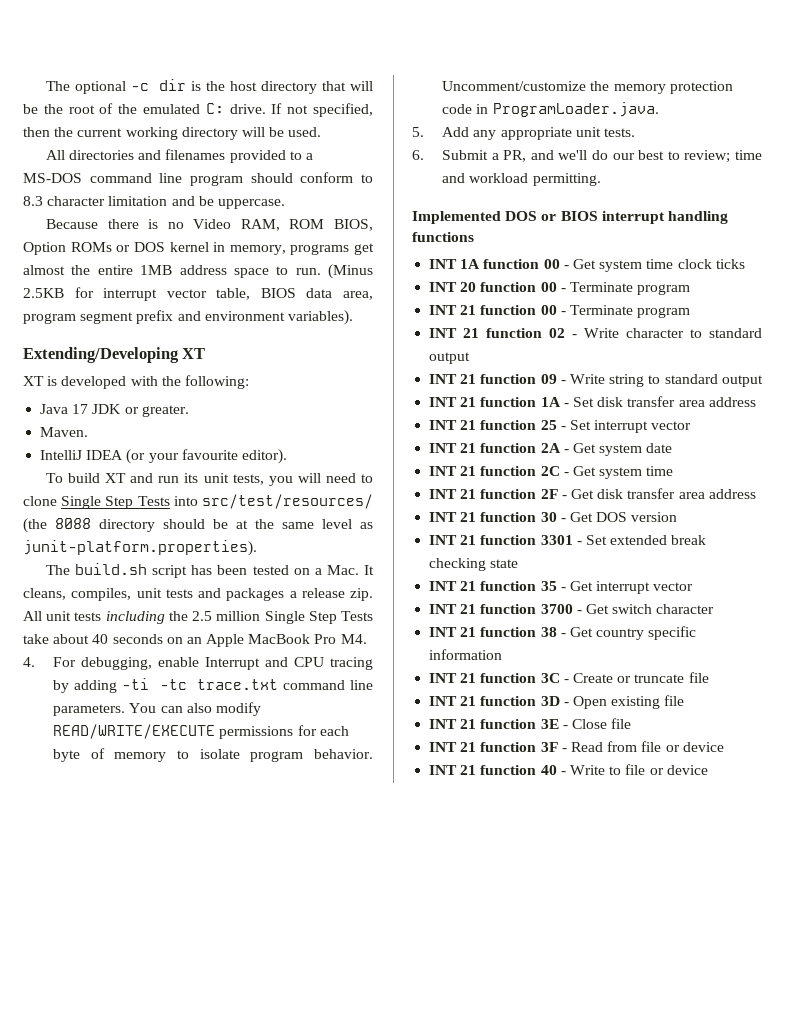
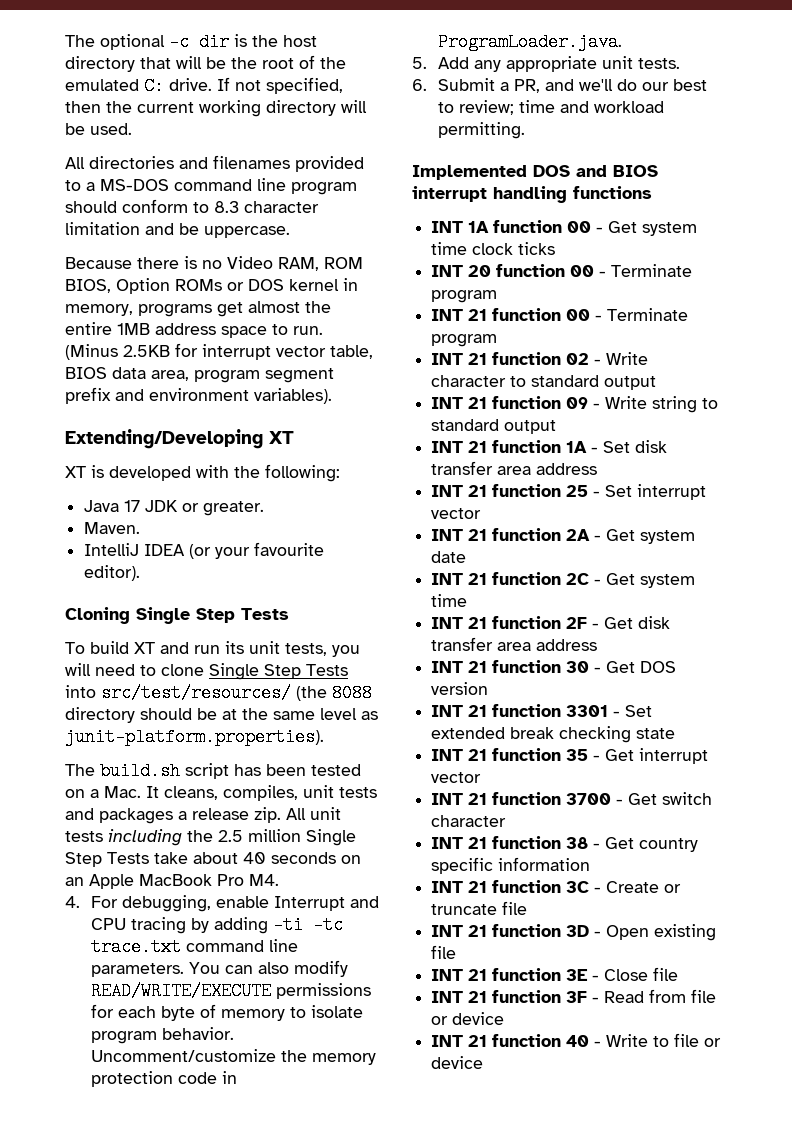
(287, 456) none -> [65,607,289,624] // Cloning Single Step Tests
[541,214,557,221] or -> [576,165,607,177] and

